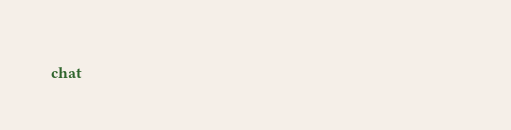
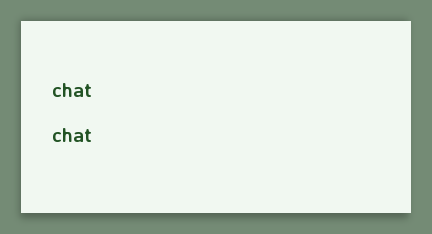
[51,67,82,78] chat -> [52,83,92,97] [52,128,92,142] chat // chat

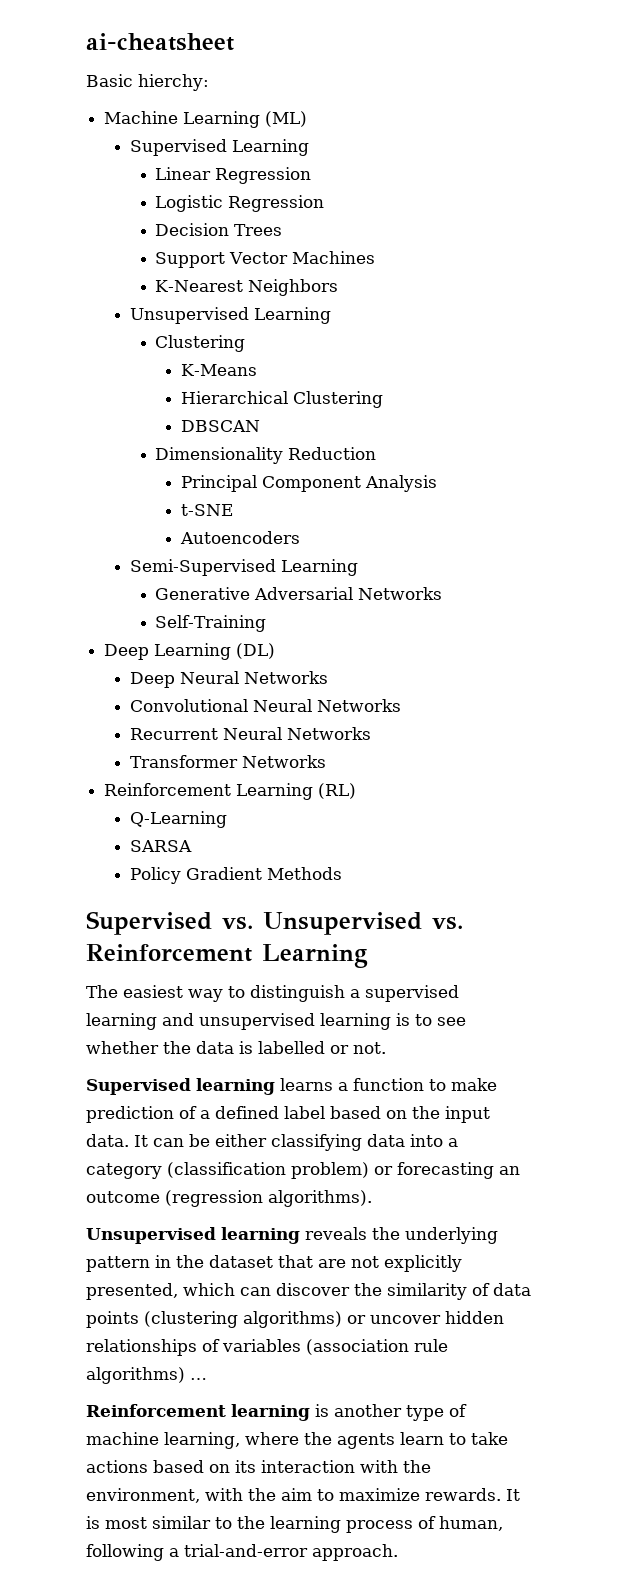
[52,83,92,97] [52,128,92,142] chat // chat -> [86,33,234,51] [86,74,209,91] [104,111,308,128] [129,139,309,156] [155,167,312,184] [155,195,325,212] [155,223,283,236] [155,251,376,268] [155,279,339,296] [129,307,331,324] [155,335,246,352] [181,364,258,376] [181,391,384,408] [181,420,261,432] [155,447,377,464] [181,475,438,492] [181,504,234,516] [180,531,301,544] [129,559,358,576] [155,587,443,600] [155,615,267,632] [104,643,276,660] [129,671,328,688] [129,699,401,712] [129,727,371,740] [129,755,326,768] [104,783,357,800] [129,811,227,828] [129,840,192,852] [129,867,342,884] [86,911,463,935] [86,944,368,968] [86,985,459,1002] [86,1013,466,1030] [86,1041,386,1054] [86,1078,497,1095] [86,1106,490,1123] [86,1134,458,1151] [86,1162,520,1179] [86,1190,372,1207] [86,1227,498,1244] [86,1255,462,1272] [86,1283,531,1300] [86,1311,504,1328] [86,1339,448,1356] [86,1367,207,1384] [86,1404,467,1421] [86,1432,508,1449] [86,1460,431,1473] [86,1488,520,1503] [86,1516,503,1533] [86,1544,398,1561] ai-cheatsheet // Basic hierchy: // Machine Learning (ML) // Supervised Learning // Linear Regression // Logistic Regression // Decision Trees // Support Vector Machines // K-Nearest Neighbors // Unsupervised Learning // Clustering // K-Means // Hierarchical Clustering // DBSCAN // Dimensionality Reduction // Principal Component Analysis // t-SNE // Autoencoders // Semi-Supervised Learning // Generative Adversarial Networks // Self-Training // Deep Learning (DL) // Deep Neural Networks // Convolutional Neural Networks // Recurrent Neural Networks // Transformer Networks // Reinforcement Learning (RL) // Q-Learning // SARSA // Policy Gradient Methods // Supervised vs. Unsupervised vs. Reinforcement Learning // The easiest way to distinguish a supervised learning and unsupervised learning is to see whether the data is labelled or not. // Supervised learning learns a function to make prediction of a defined label based on the input data. It can be either classifying data into a category (classification problem) or forecasting an outcome (regression algorithms). // Unsupervised learning reveals the underlying pattern in the dataset that are not explicitly presented, which can discover the similarity of data points (clustering algorithms) or uncover hidden relationships of variables (association rule algorithms) … // Reinforcement learning is another type of machine learning, where the agents learn to take actions based on its interaction with the environment, with the aim to maximize rewards. It is most similar to the learning process of human, following a trial-and-error approach.

